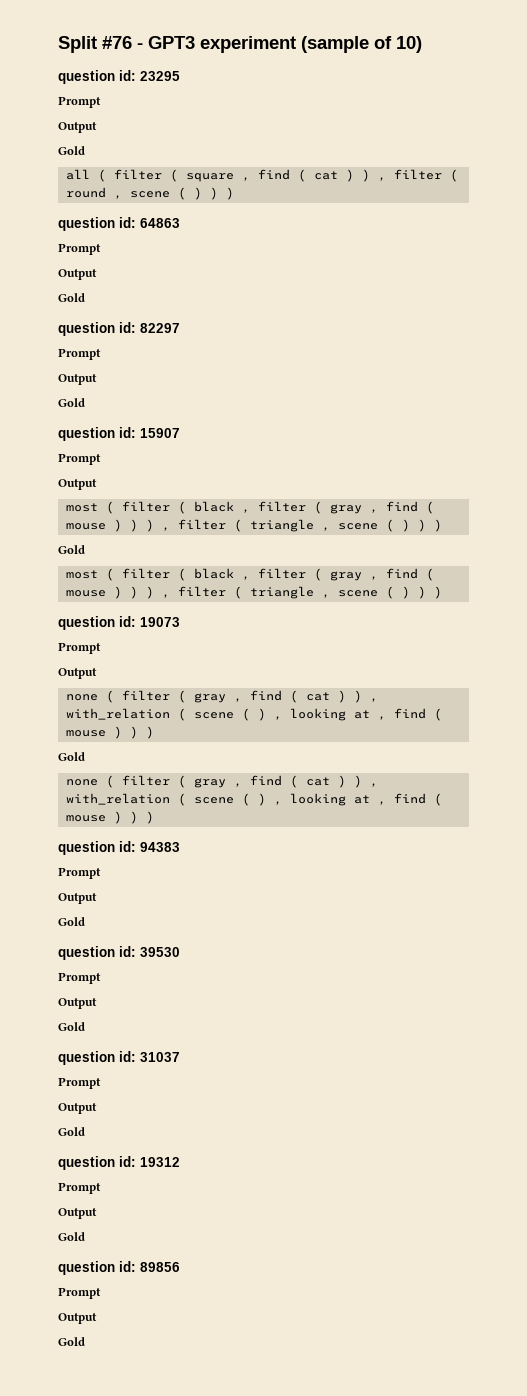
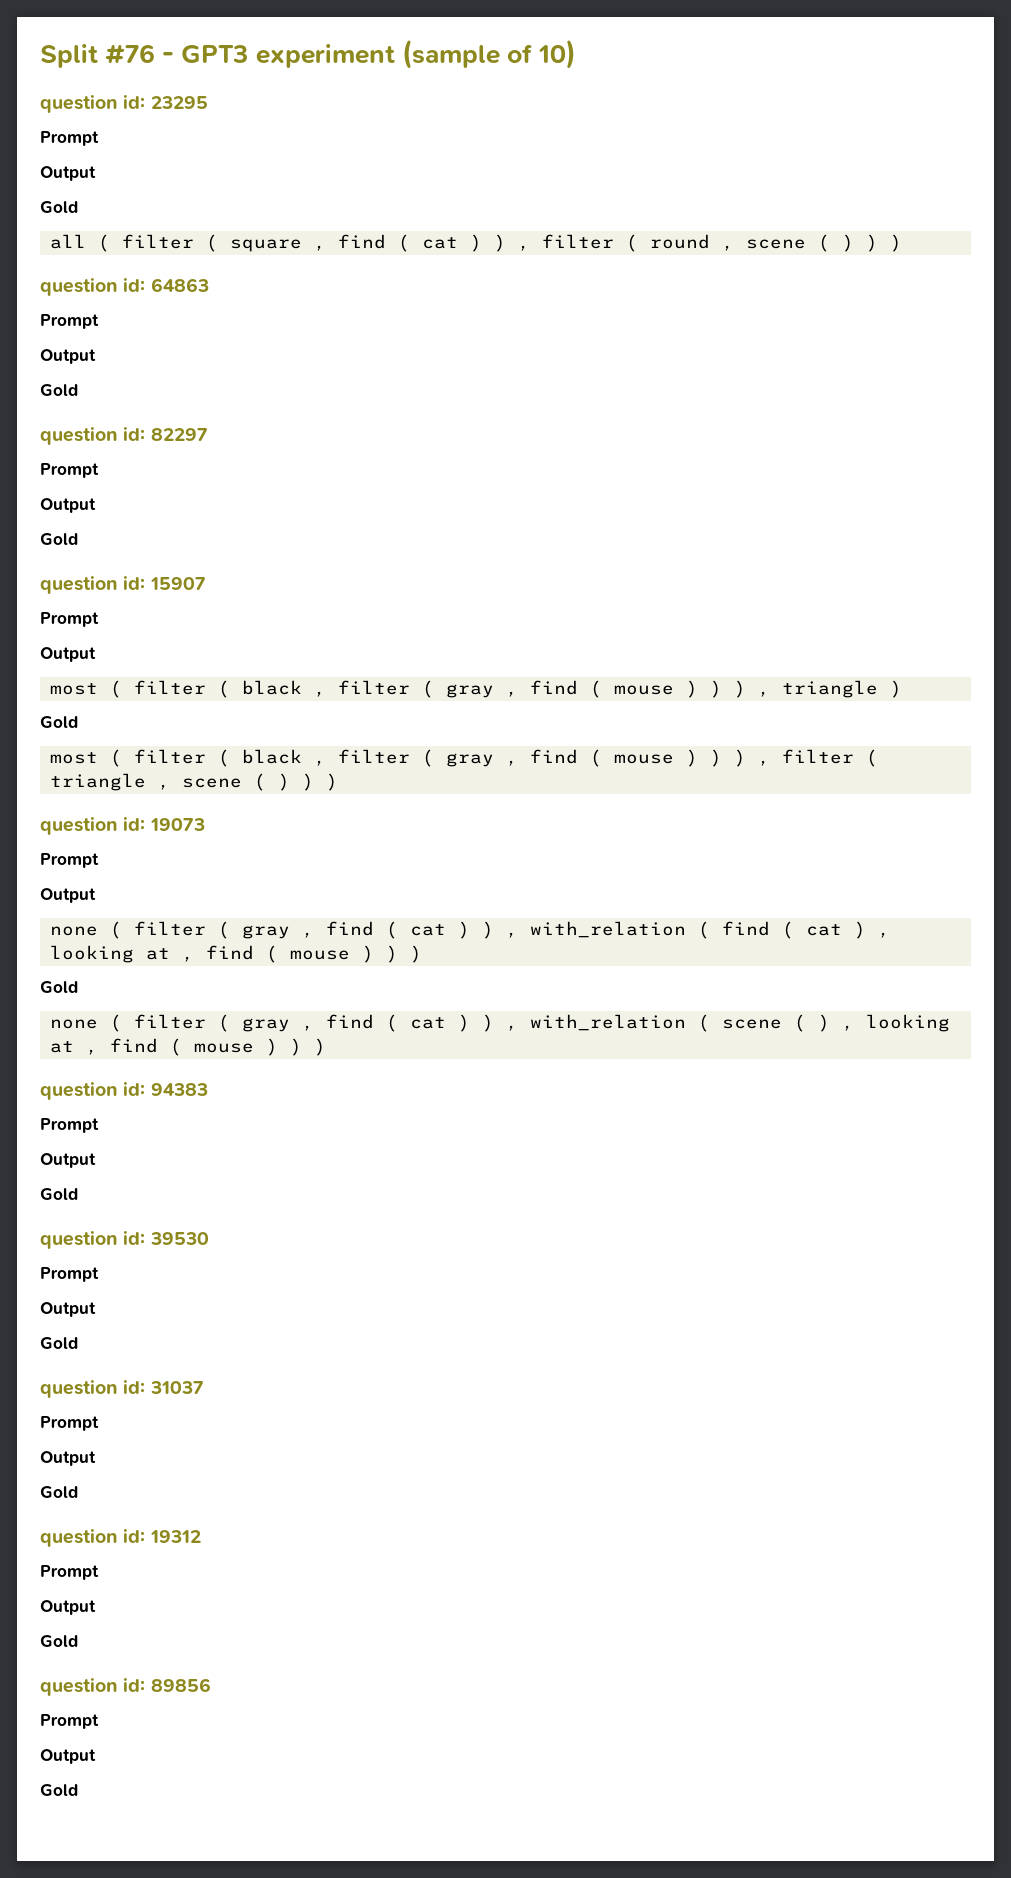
[177,519,426,532] filter ( triangle , scene ( ) ) -> [782,680,879,698] triangle
[193,708,250,721] scene ( -> [722,921,843,939] find ( cat

